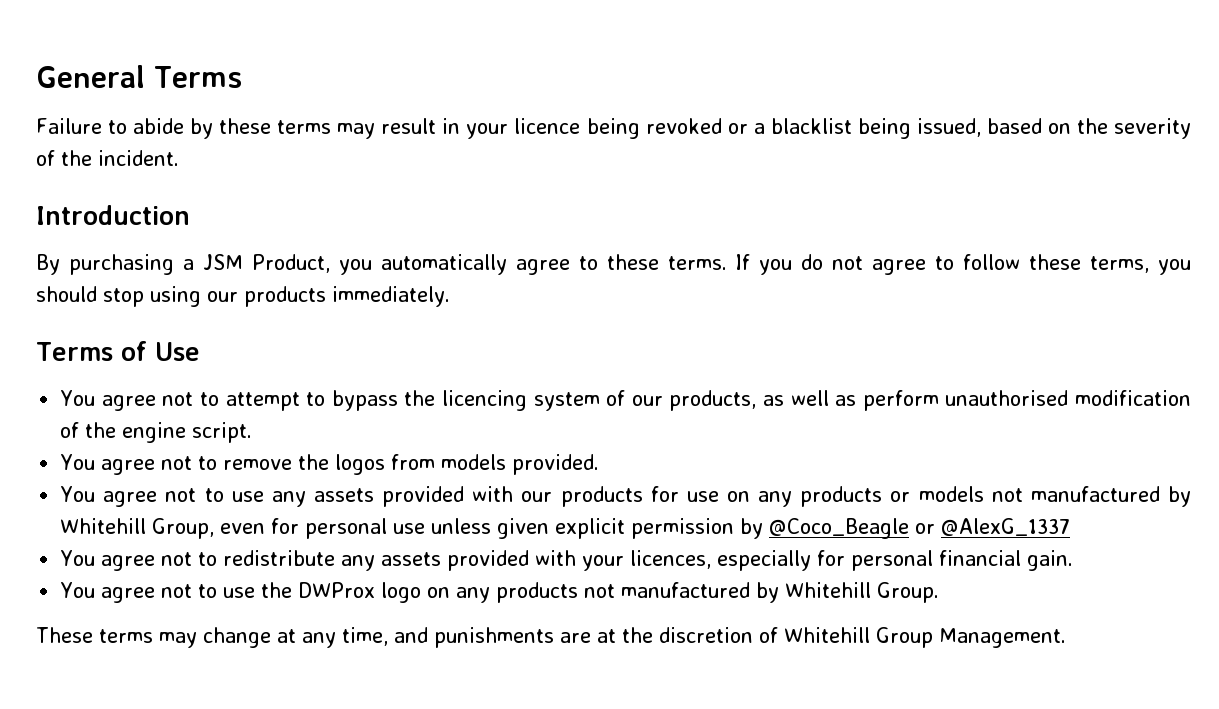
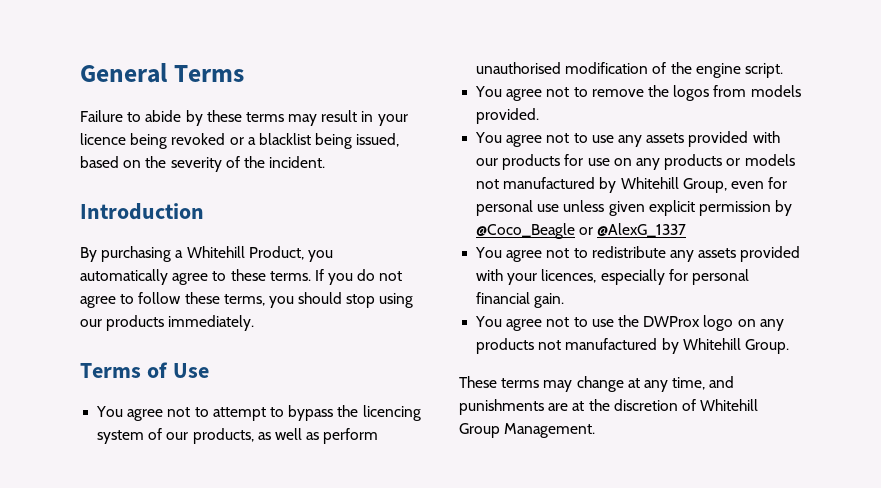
[202,254,243,270] JSM -> [186,246,245,258] Whitehill

